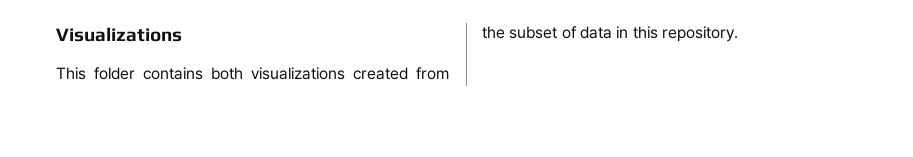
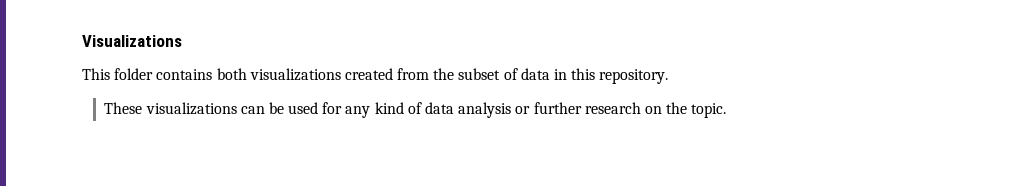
(738, 34) none -> [104,102,727,118] // These visualizations can be used for any kind of data analysis or further research on the topic.

